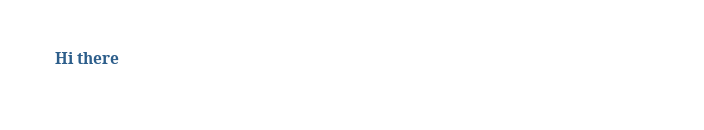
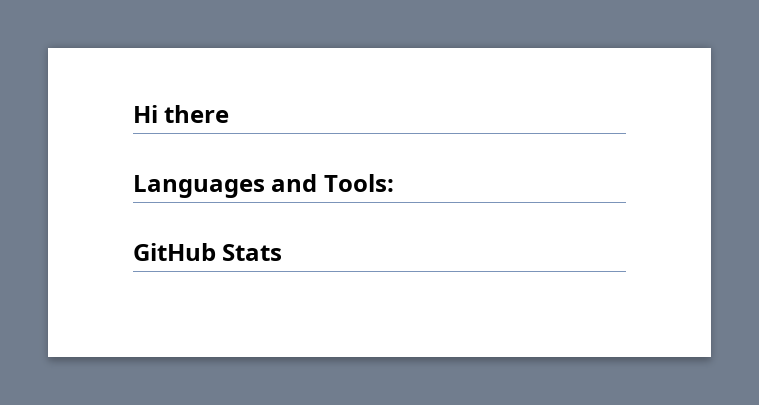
(120, 58) none -> [133,174,394,198] [133,243,283,261] // Languages and Tools: // GitHub Stats

